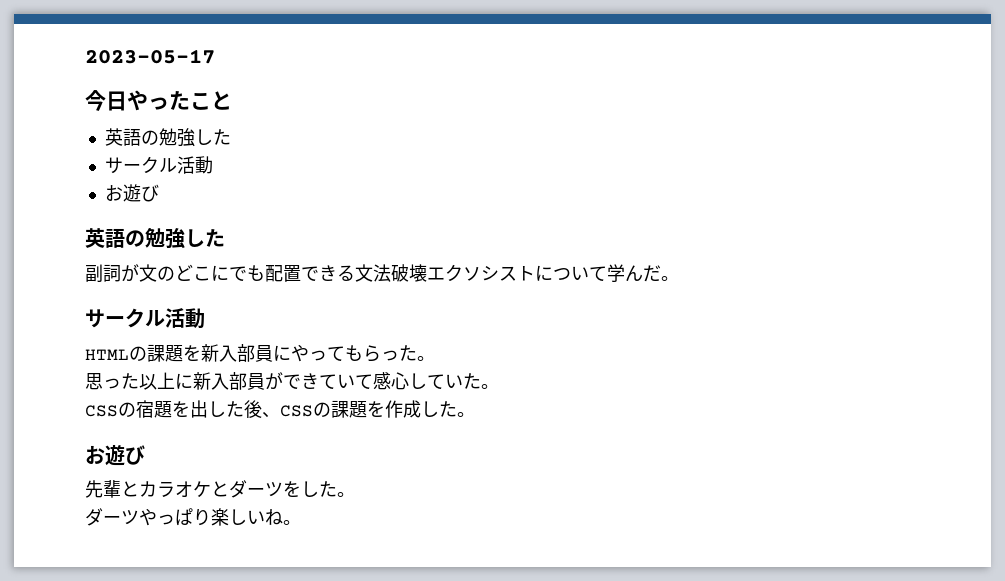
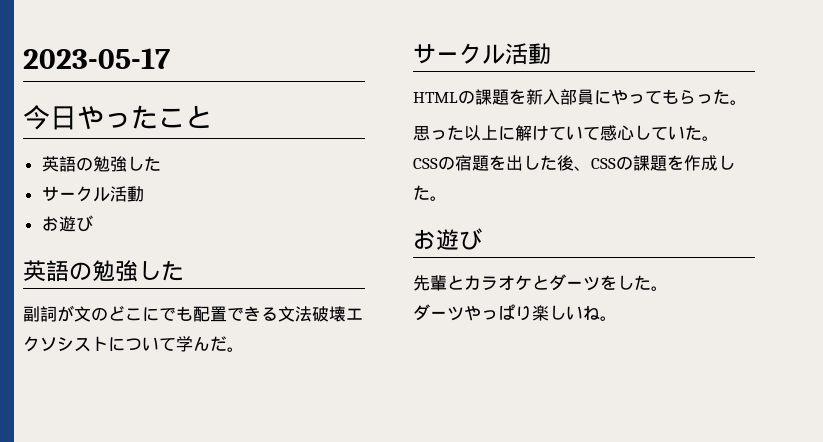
[193,372,319,390] 新入部員ができ -> [515,125,549,141] 解け

